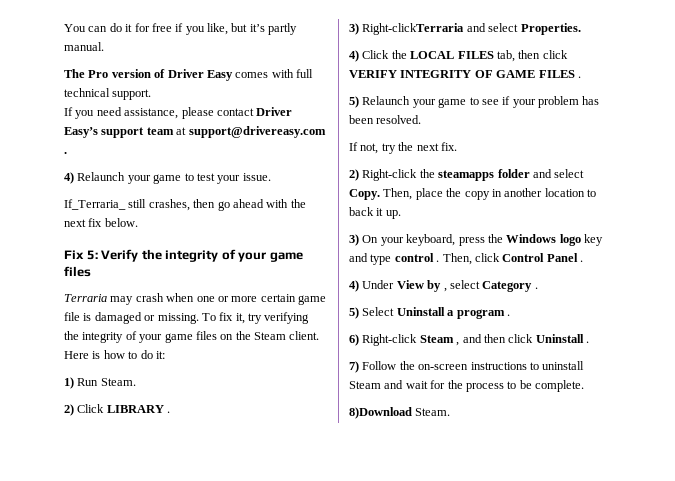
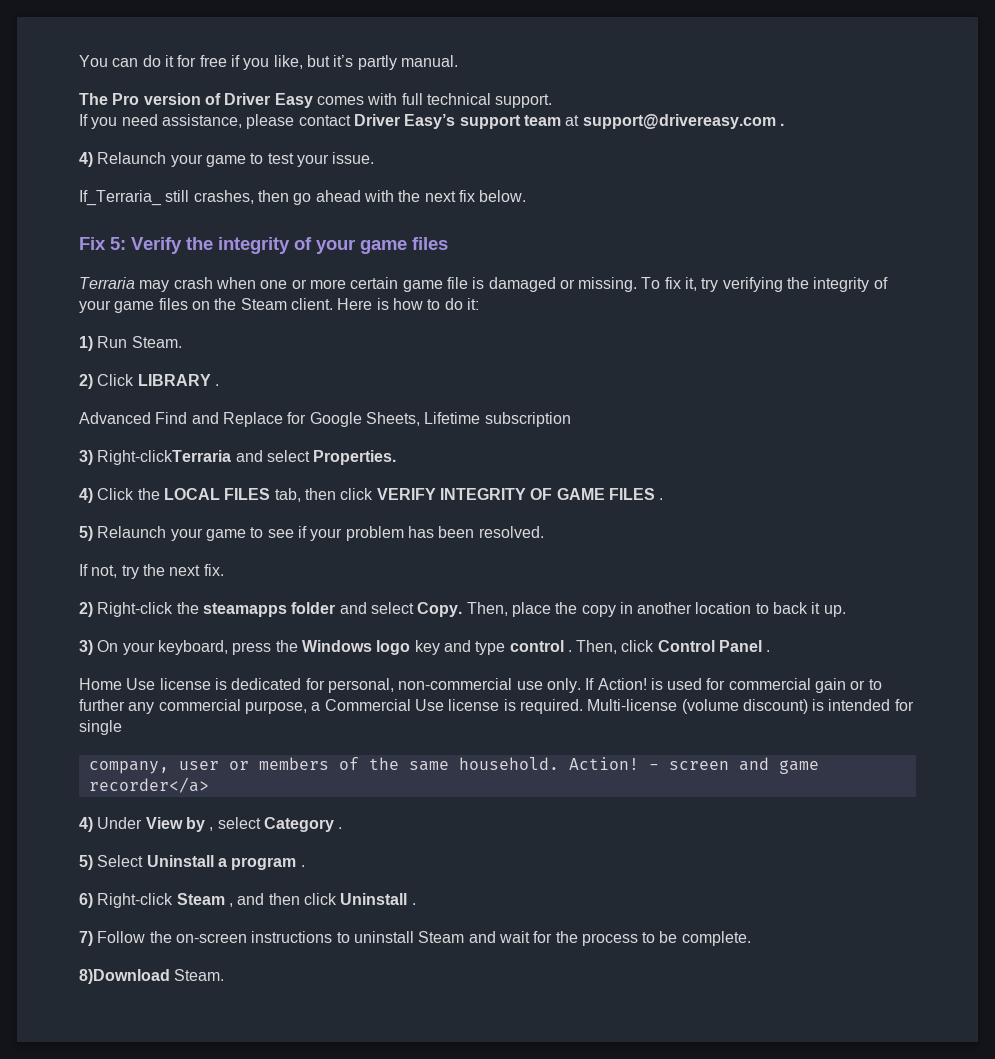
(171, 412) none -> [79,412,571,427] // Advanced Find and Replace for Google Sheets, Lifetime subscription
(583, 261) none -> [79,678,882,693] [79,699,914,714] [79,720,122,735] [88,757,819,774] [88,777,209,793] // Home Use license is dedicated for personal, non-commercial use only. If Action! is used for commercial gain or to further any commercial purpose, a Commercial Use license is required. Multi-license (volume discount) is intended for single // company, user or members of the same household. Action! - screen and game recorder</a>

